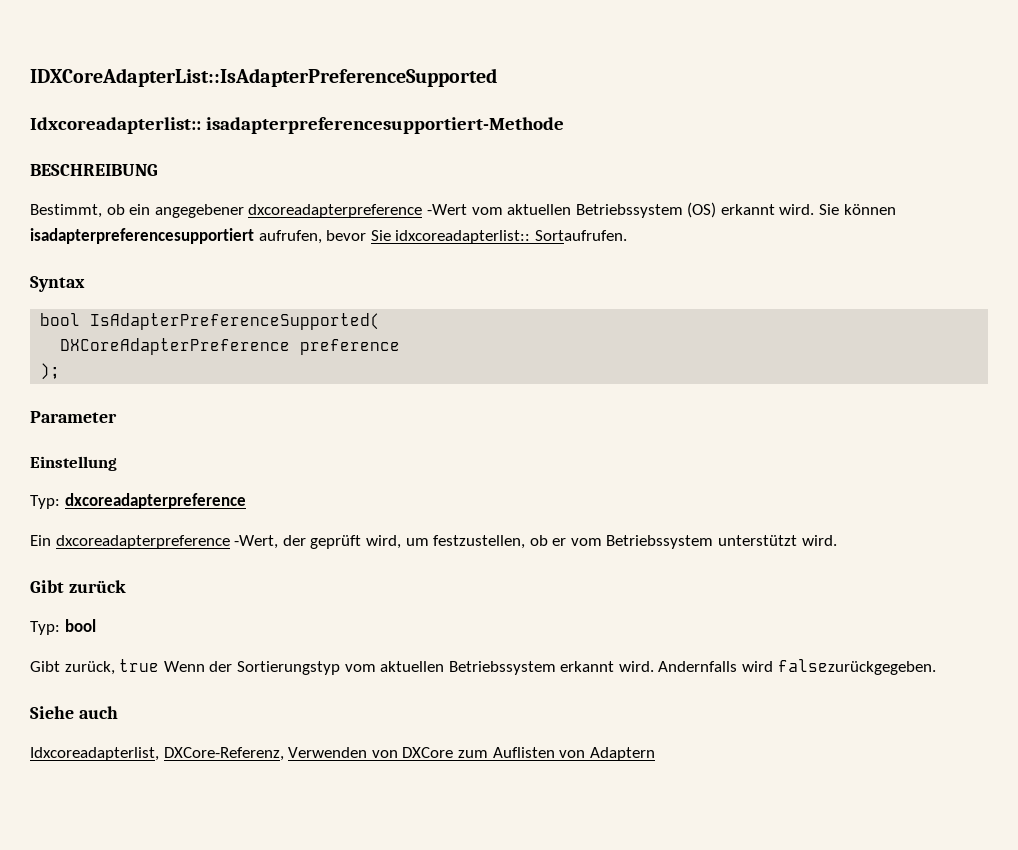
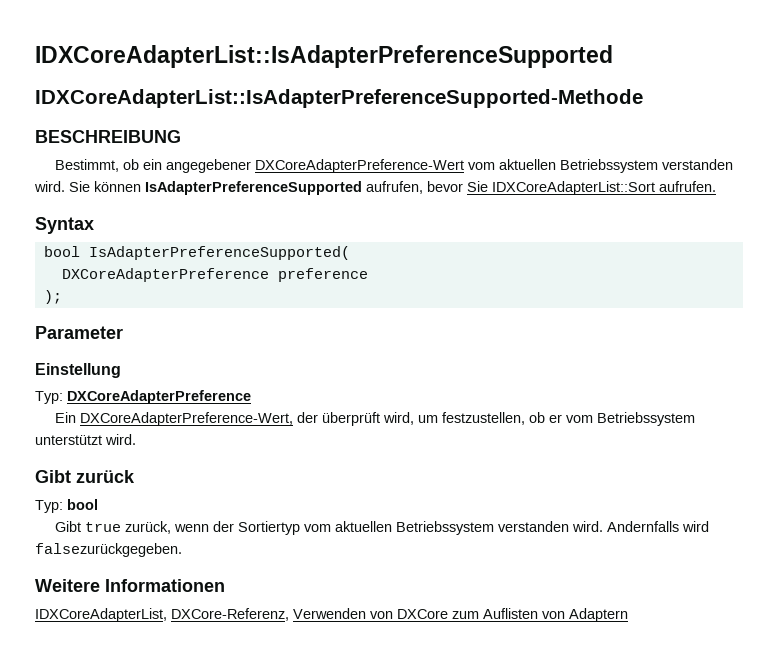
[30,117,565,134] Idxcoreadapterlist:: isadapterpreferencesupportiert-Methode -> [35,89,643,108] IDXCoreAdapterList::IsAdapterPreferenceSupported-Methode
[248,202,775,218] dxcoreadapterpreference -Wert vom aktuellen Betriebssystem (OS) erkannt -> [254,159,733,173] DXCoreAdapterPreference-Wert vom aktuellen Betriebssystem verstanden
[30,228,254,244] isadapterpreferencesupportiert -> [145,181,362,195] IsAdapterPreferenceSupported
[395,230,627,244] idxcoreadapterlist:: Sortaufrufen. -> [492,181,716,195] IDXCoreAdapterList::Sort aufrufen.
[64,493,246,509] dxcoreadapterpreference -> [67,390,251,404] DXCoreAdapterPreference
[55,535,362,549] dxcoreadapterpreference -Wert, der geprüft -> [79,412,380,426] DXCoreAdapterPreference-Wert, der überprüft
[64,659,615,675] zurück, true Wenn der Sortierungstyp vom aktuellen Betriebssystem erkannt -> [84,521,569,535] true zurück, wenn der Sortiertyp vom aktuellen Betriebssystem verstanden
[30,706,118,719] [30,747,159,761] Siehe auch // Idxcoreadapterlist, -> [35,579,225,592] [35,608,167,622] Weitere Informationen // IDXCoreAdapterList,

